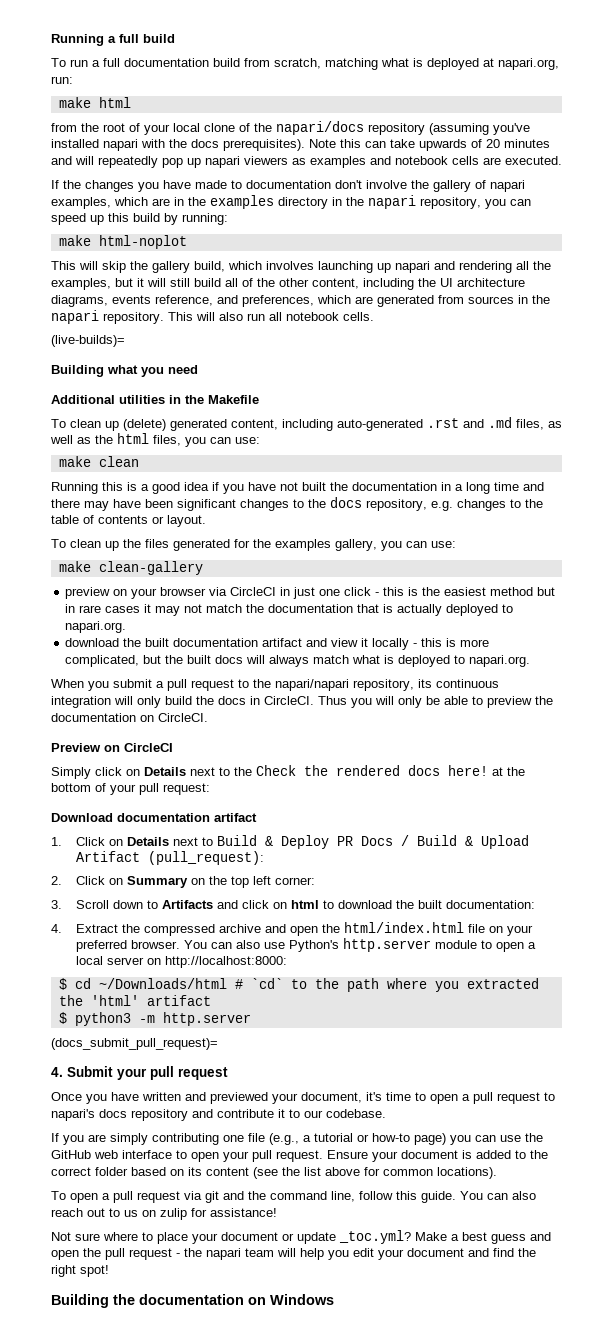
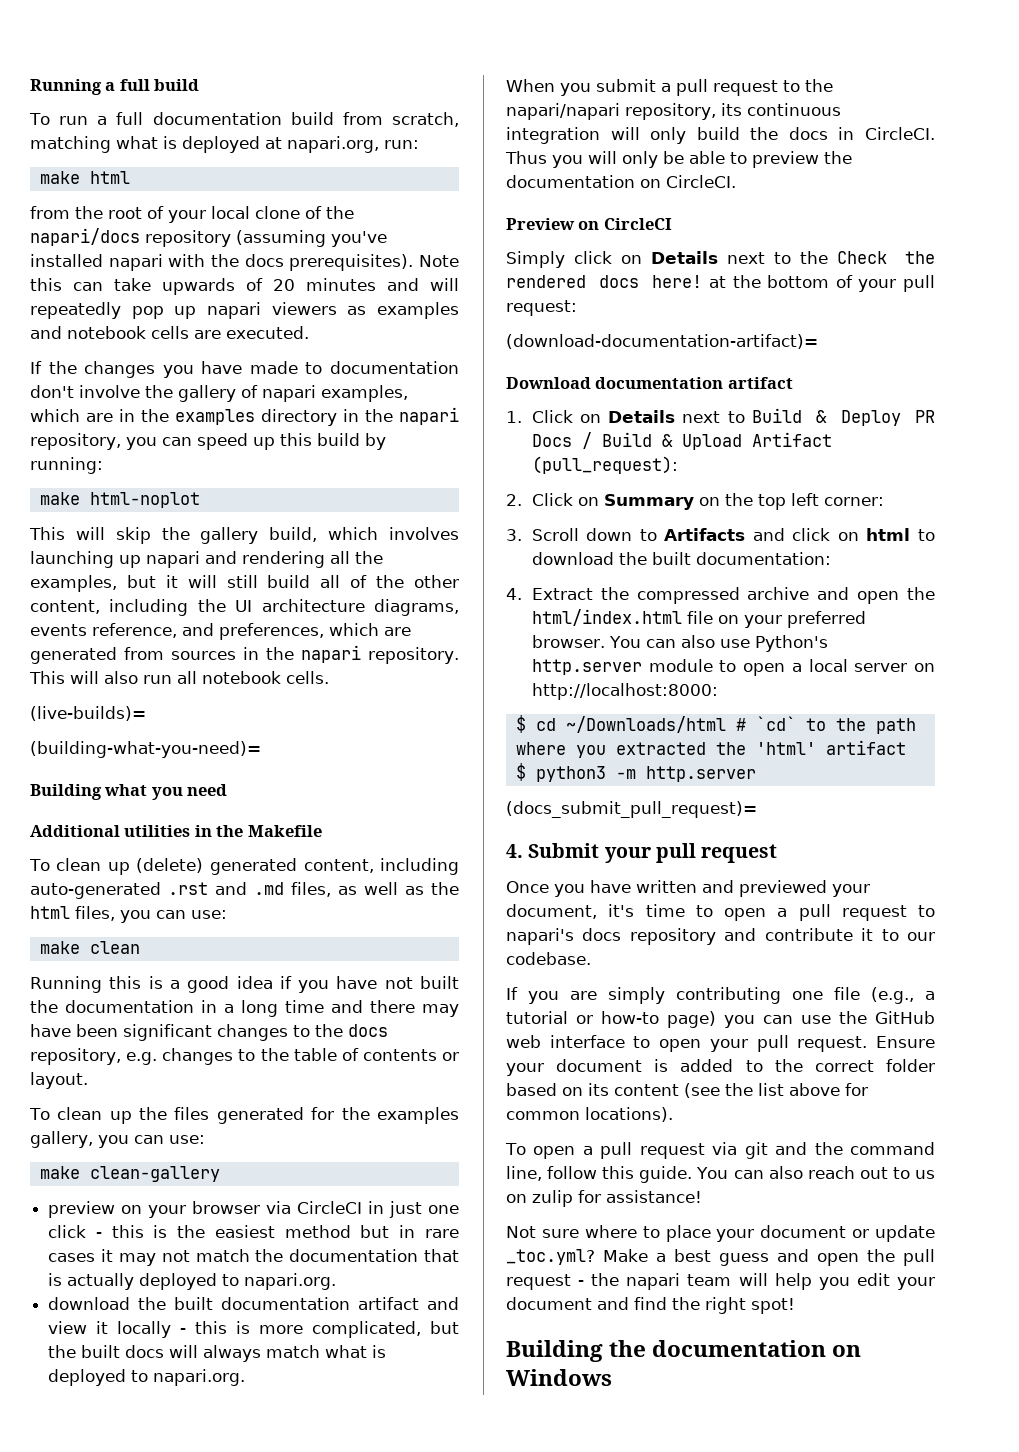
(125, 341) none -> [30,741,261,758] // (building-what-you-need)=
(210, 789) none -> [506,334,818,349] // (download-documentation-artifact)=

